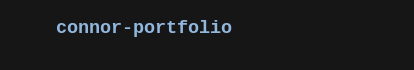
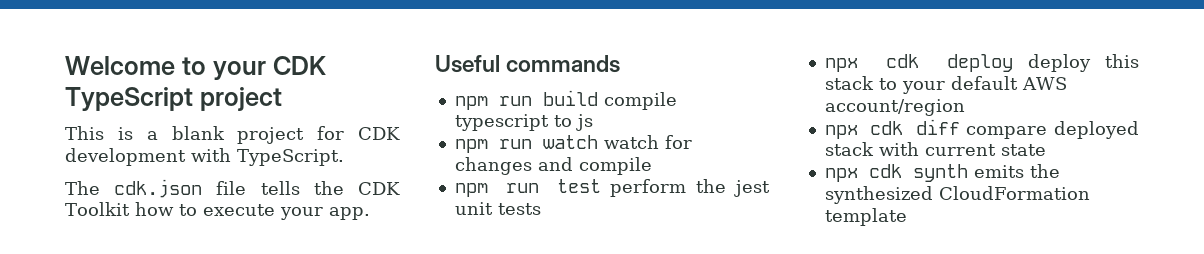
[56,20,232,37] connor-portfolio -> [65,56,326,80] [65,87,282,111] [65,126,400,144] [65,148,344,166] [65,179,400,198] [65,202,370,220] [435,55,621,73] [454,90,677,110] [454,114,593,131] [454,135,692,153] [454,157,652,175] [454,179,770,197] [454,202,541,215] [824,54,1139,72] [824,76,1067,94] [824,99,965,116] [824,119,1139,139] [824,142,1046,156] [824,164,1060,182] [824,186,1090,204] [824,208,907,226] Welcome to your CDK TypeScript project // This is a blank project for CDK development with TypeScript. // The cdk.json file tells the CDK Toolkit how to execute your app. // Useful commands // npm run build compile typescript to js // npm run watch watch for changes and compile // npm run test perform the jest unit tests // npx cdk deploy deploy this stack to your default AWS account/region // npx cdk diff compare deployed stack with current state // npx cdk synth emits the synthesized CloudFormation template

